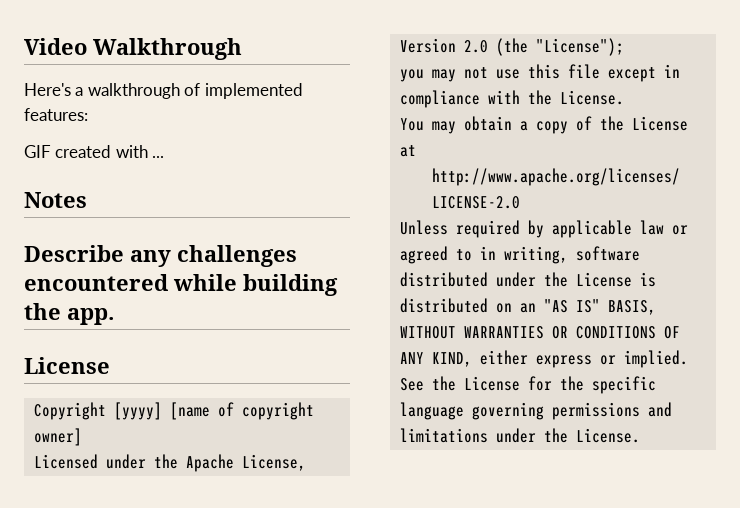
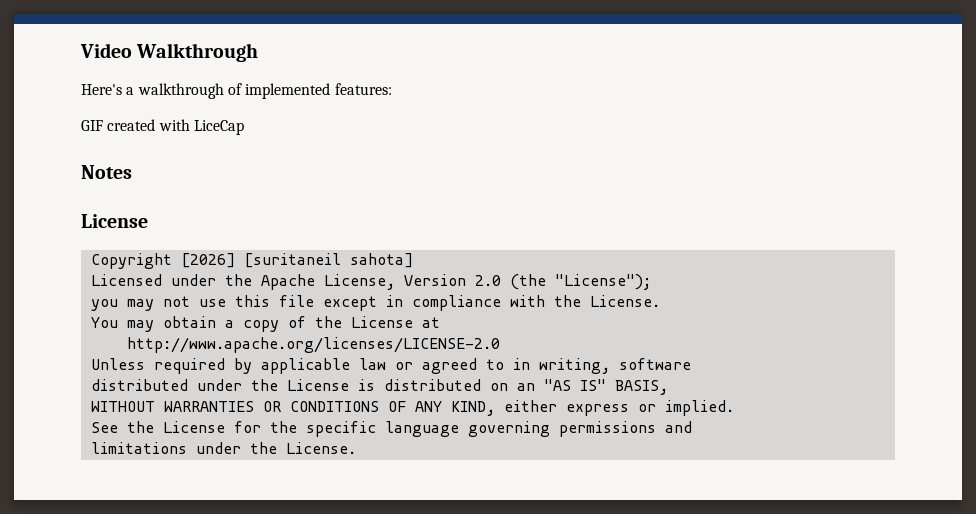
[152,156,165,158] ... -> [193,120,244,135] LiceCap
[24,245,297,267] [24,274,338,296] [24,303,114,325] [24,357,110,374] [33,402,314,420] [33,428,82,446] Describe any challenges encountered while building the app. // License // Copyright [yyyy] [name of copyright owner] -> [81,214,148,228] [90,253,413,269] License // Copyright [2026] [suritaneil sahota]

